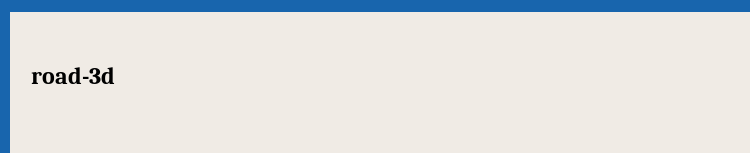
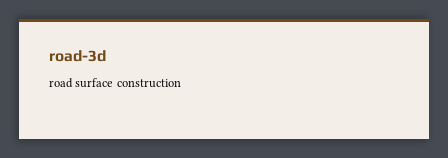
(115, 75) none -> [49,78,181,88] // road surface construction

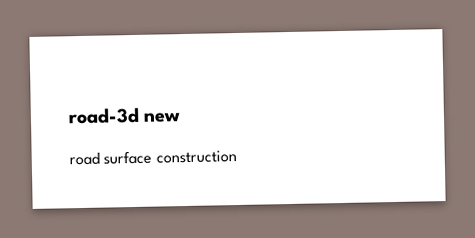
(106, 56) none -> [143,112,182,123] new

